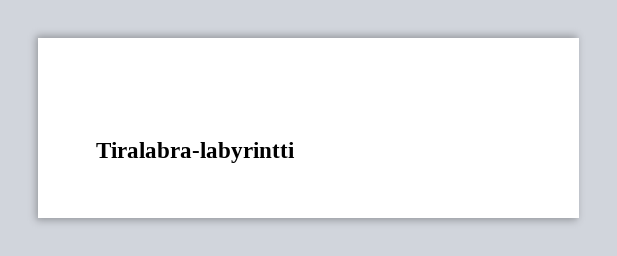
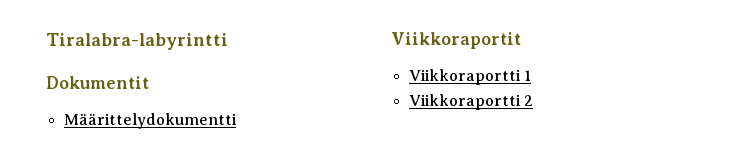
(295, 152) none -> [46,76,149,89] [63,113,237,129] [391,32,521,49] [408,69,531,85] [408,94,533,110] // Dokumentit // Määrittelydokumentti // Viikkoraportit // Viikkoraportti 1 // Viikkoraportti 2

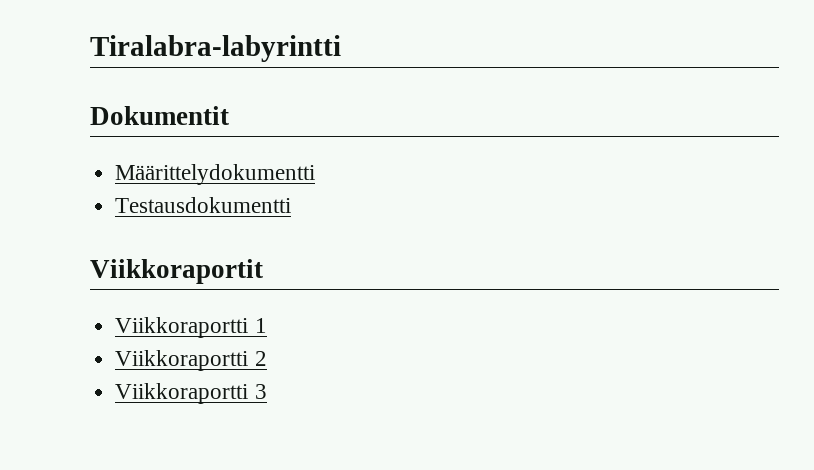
(237, 121) none -> [115,197,292,213] // Testausdokumentti
(533, 100) none -> [115,383,267,404] // Viikkoraportti 3

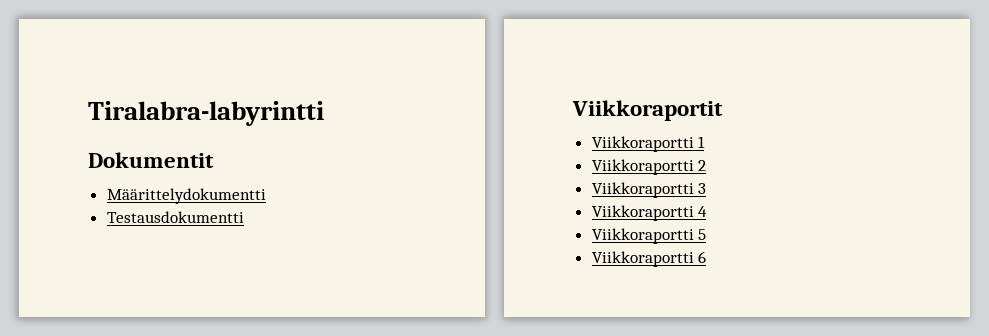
(267, 391) none -> [591,205,708,221] [591,228,707,244] [591,251,707,267] // Viikkoraportti 4 // Viikkoraportti 5 // Viikkoraportti 6

